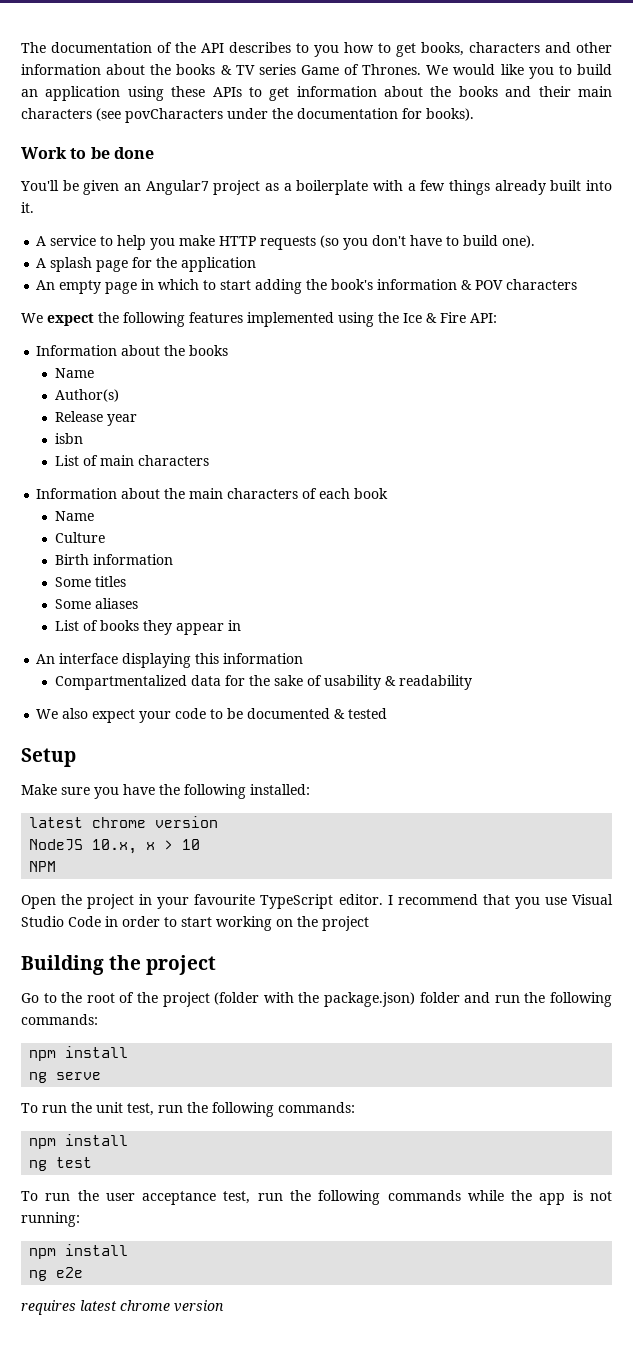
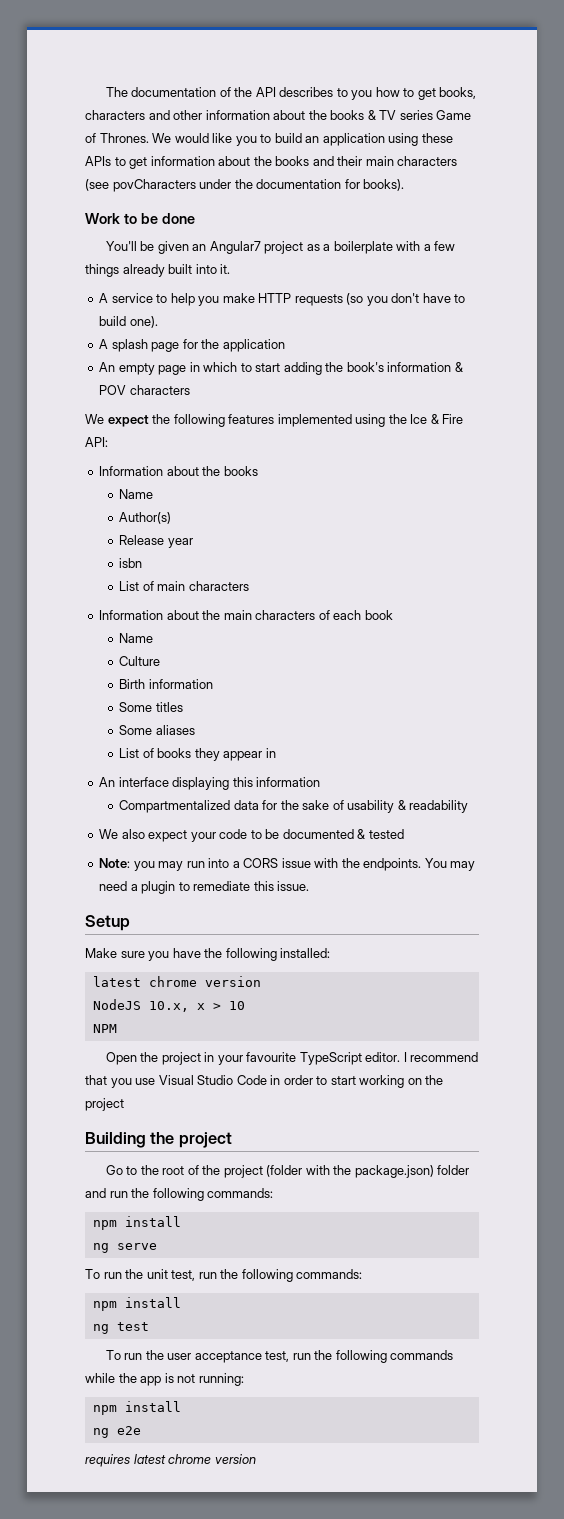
(388, 713) none -> [99,858,476,871] [99,881,310,894] // Note: you may run into a CORS issue with the endpoints. You may need a plugin to remediate this issue.

